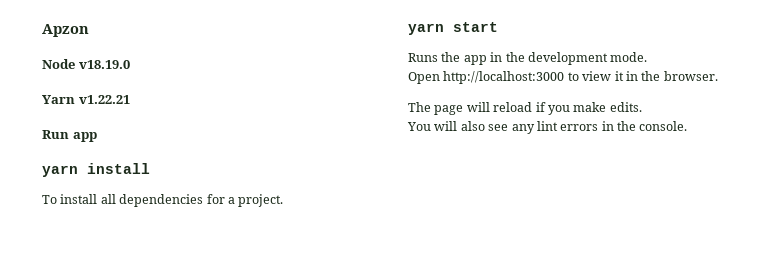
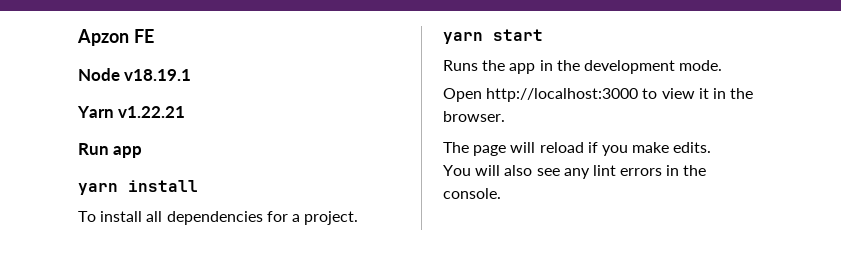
(89, 30) none -> [133,29,154,43] FE
[78,60,130,69] v18.19.0 -> [124,69,192,81] v18.19.1

